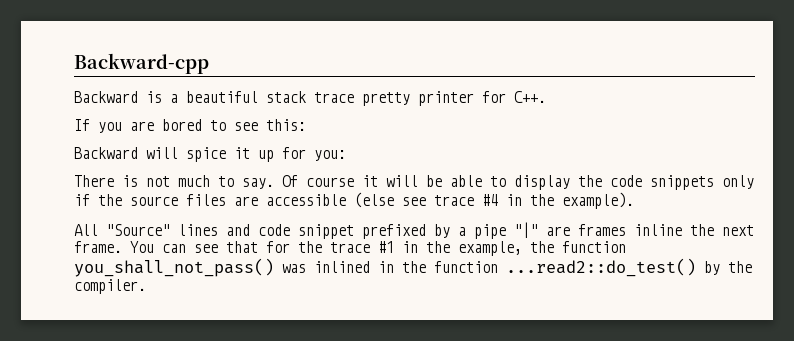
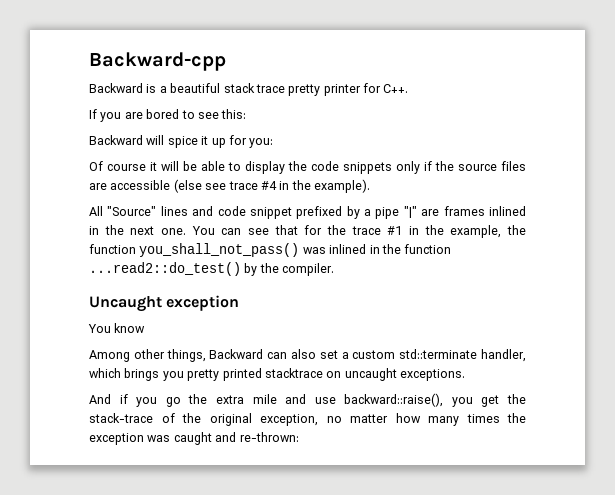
[74,175,274,189] There is not much to say. -> (274, 143) none
[634,224,682,236] inline -> [488,206,526,216] [89,226,99,235] inlined in
[74,241,122,253] frame. -> [161,228,186,235] one.
(146, 286) none -> [89,295,240,312] [88,323,146,333] [89,349,526,362] [89,368,465,381] [89,393,526,407] [89,413,526,426] [89,432,299,445] // Uncaught exception // You know // Among other things, Backward can also set a custom std::terminate handler, which brings you pretty printed stacktrace on uncaught exceptions. // And if you go the extra mile and use backward::raise(), you get the stack-trace of the original exception, no matter how many times the exception was caught and re-thrown:

